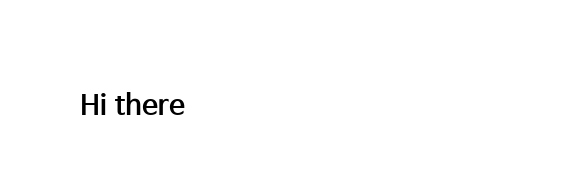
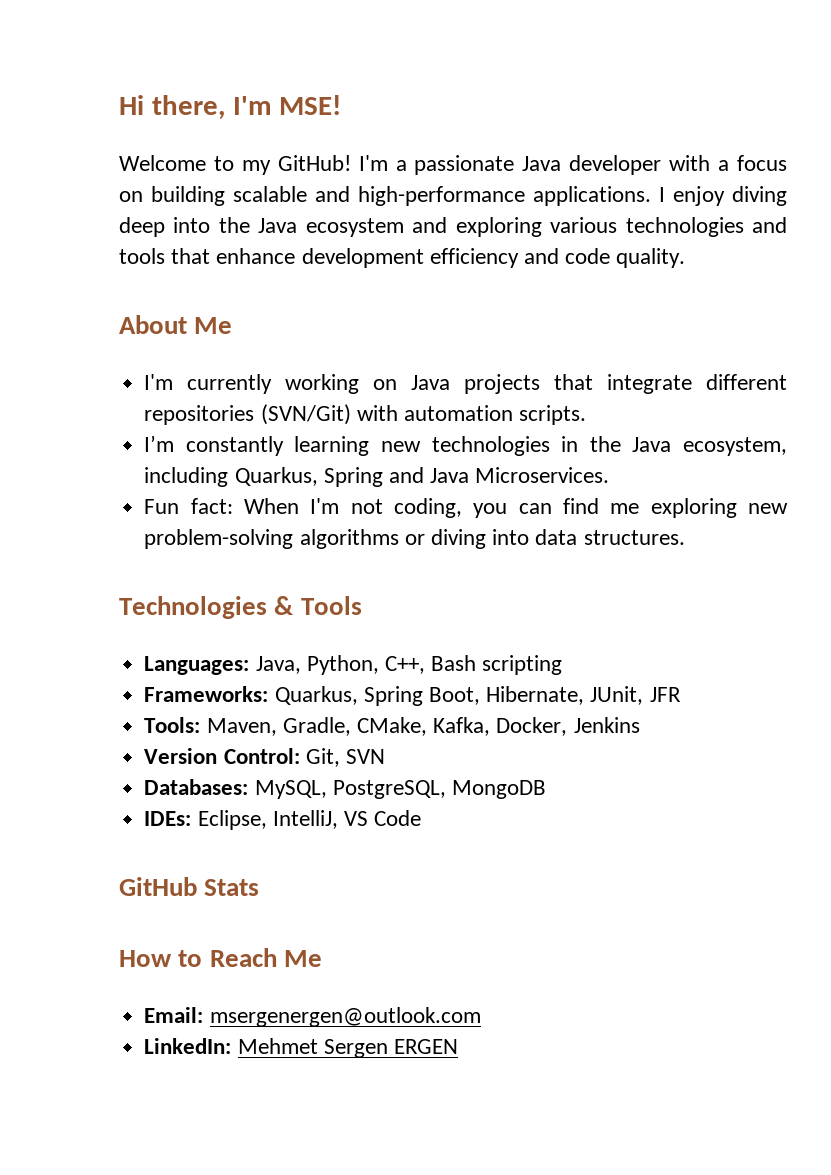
[114,92,185,115] there -> [151,95,342,119] [119,155,787,175] [119,186,787,206] [119,217,788,237] [119,248,686,268] [119,315,233,334] [144,374,787,394] [144,404,587,425] [144,435,787,456] [144,467,610,487] [144,498,788,518] [144,529,685,549] [119,596,362,619] [144,655,563,675] [144,686,681,706] [144,717,640,736] [144,748,385,767] [144,779,546,799] [144,810,422,830] [119,877,260,896] [119,948,322,967] [144,1007,481,1027] [144,1038,458,1058] there, I'm MSE! // Welcome to my GitHub! I'm a passionate Java developer with a focus on building scalable and high-performance applications. I enjoy diving deep into the Java ecosystem and exploring various technologies and tools that enhance development efficiency and code quality. // About Me // I'm currently working on Java projects that integrate different repositories (SVN/Git) with automation scripts. // I’m constantly learning new technologies in the Java ecosystem, including Quarkus, Spring and Java Microservices. // Fun fact: When I'm not coding, you can find me exploring new problem-solving algorithms or diving into data structures. // Technologies & Tools // Languages: Java, Python, C++, Bash scripting // Frameworks: Quarkus, Spring Boot, Hibernate, JUnit, JFR // Tools: Maven, Gradle, CMake, Kafka, Docker, Jenkins // Version Control: Git, SVN // Databases: MySQL, PostgreSQL, MongoDB // IDEs: Eclipse, IntelliJ, VS Code // GitHub Stats // How to Reach Me // Email: msergenergen@outlook.com // LinkedIn: Mehmet Sergen ERGEN

